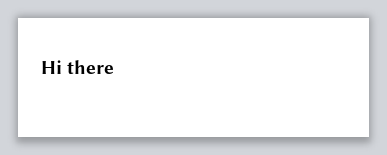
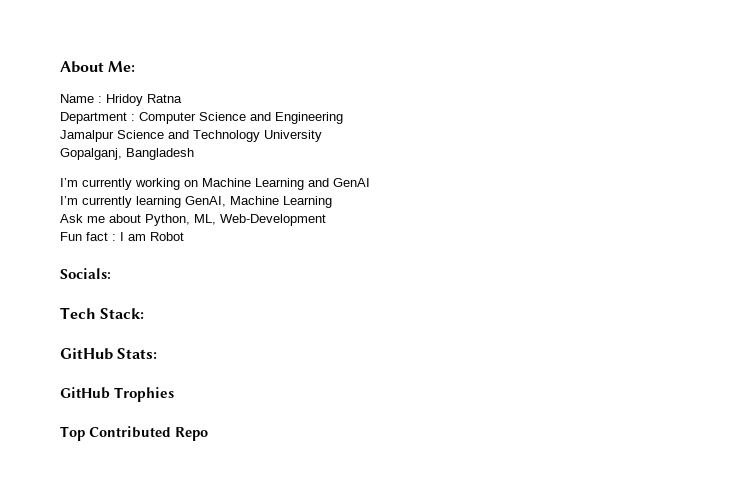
[41,60,115,74] Hi there -> [60,61,136,73] [60,94,182,106] [60,112,343,124] [60,130,322,142] [60,148,194,160] [60,178,370,190] [60,196,332,208] [60,214,326,226] [60,232,184,241] [60,268,111,279] [60,307,145,319] [60,348,158,360] [60,387,175,402] [60,426,208,441] About Me: // Name : Hridoy Ratna // Department : Computer Science and Engineering // Jamalpur Science and Technology University // Gopalganj, Bangladesh // I’m currently working on Machine Learning and GenAI // I’m currently learning GenAI, Machine Learning // Ask me about Python, ML, Web-Development // Fun fact : I am Robot // Socials: // Tech Stack: // GitHub Stats: // GitHub Trophies // Top Contributed Repo

